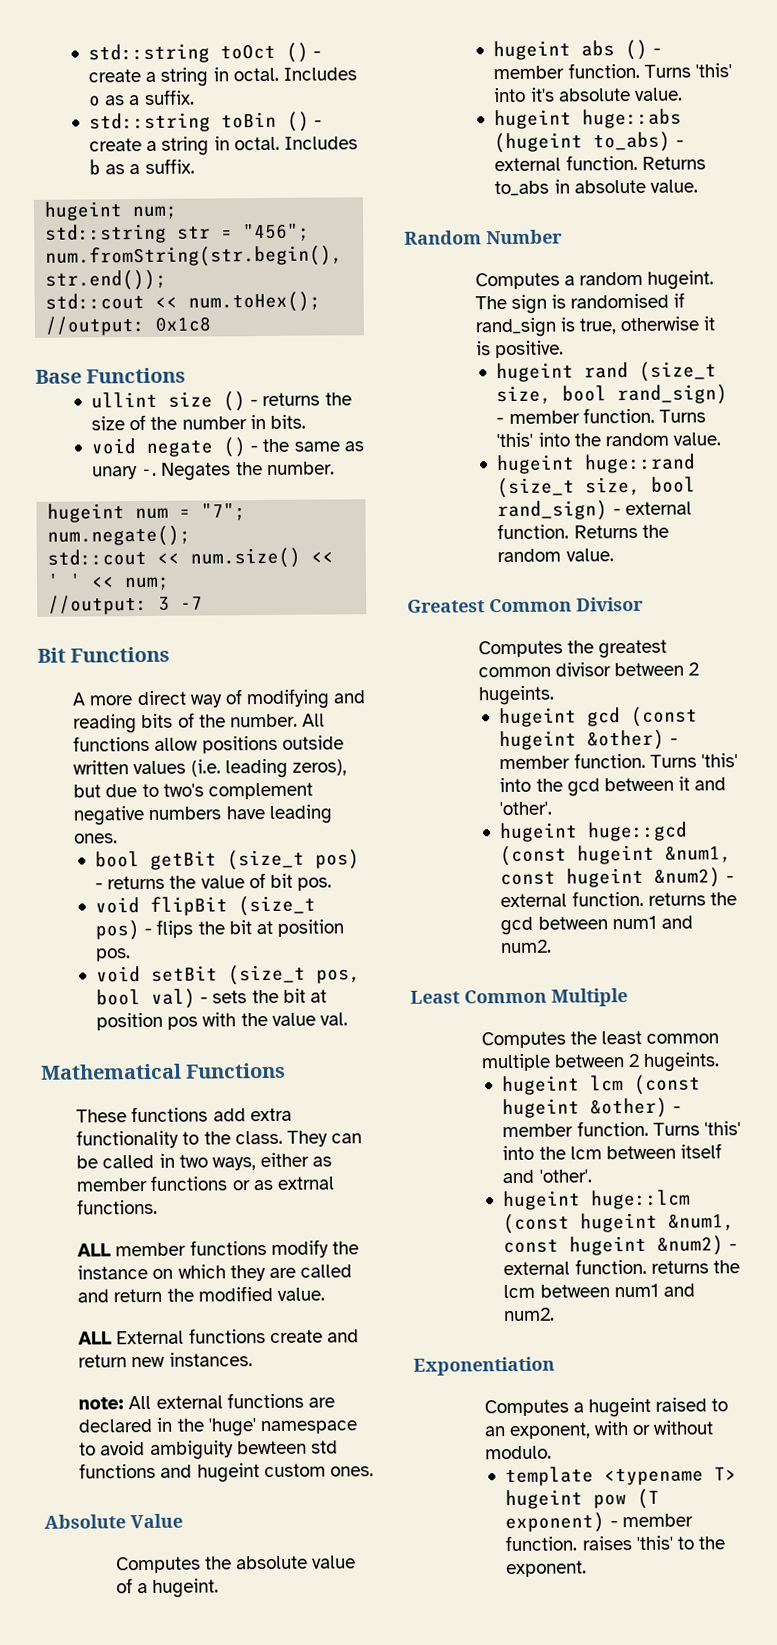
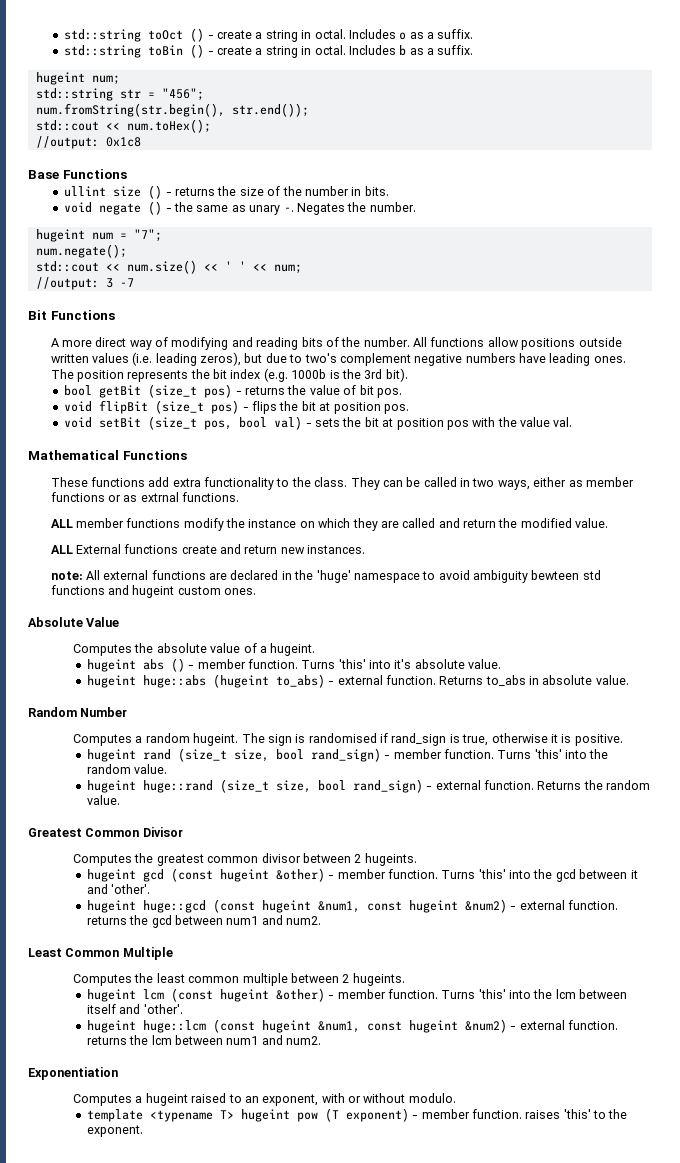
(119, 838) none -> [50,368,408,382] The position represents the bit index (e.g. 1000b is the 3rd bit).

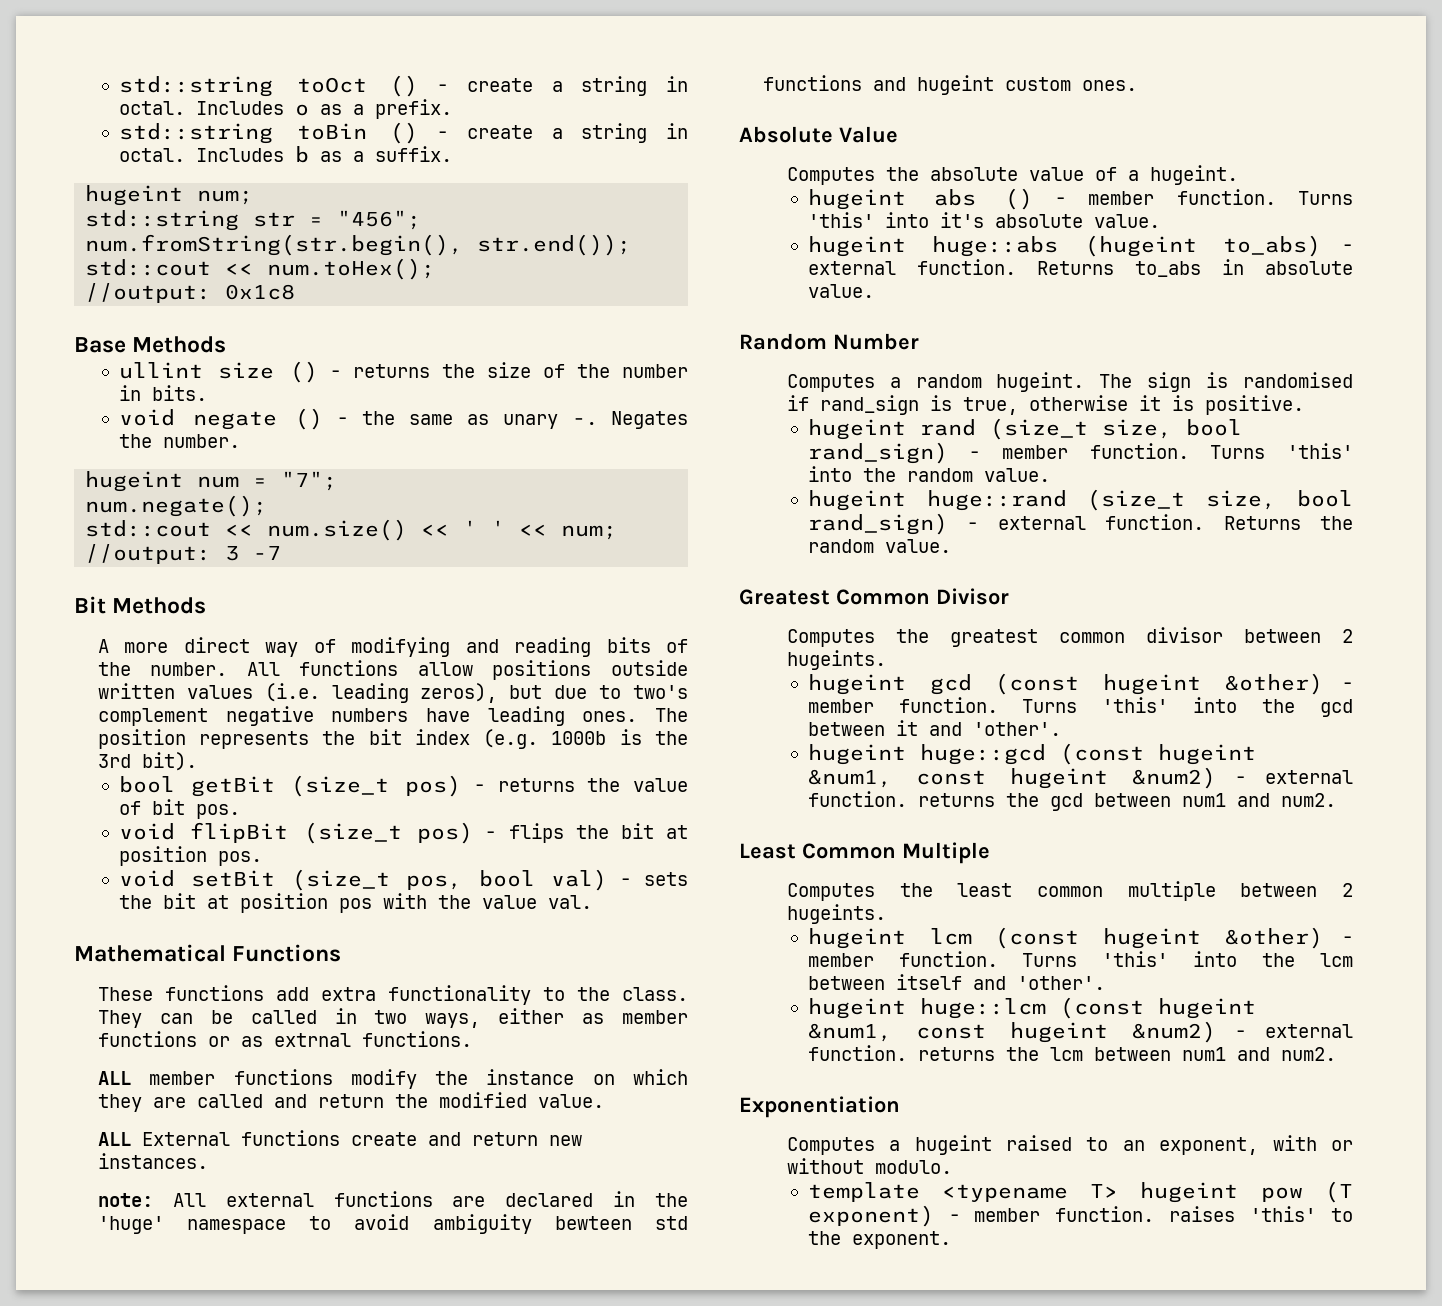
[437,29,474,39] suffix. -> [374,99,452,119] prefix.
[62,169,127,179] Functions -> [132,336,227,353] Methods
[50,310,115,320] Functions -> [112,597,207,614] Methods

